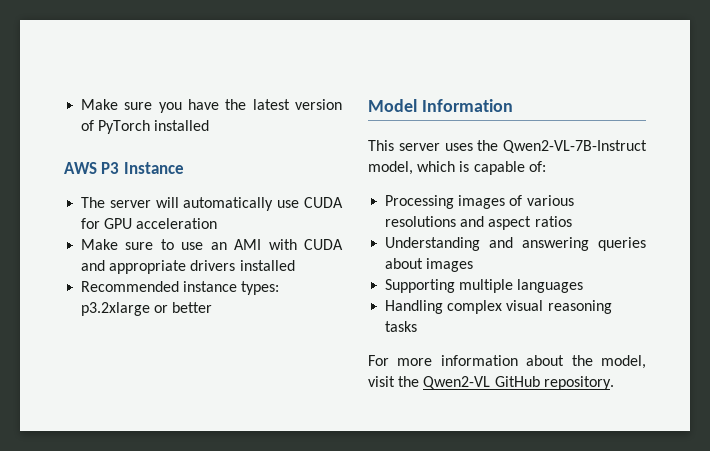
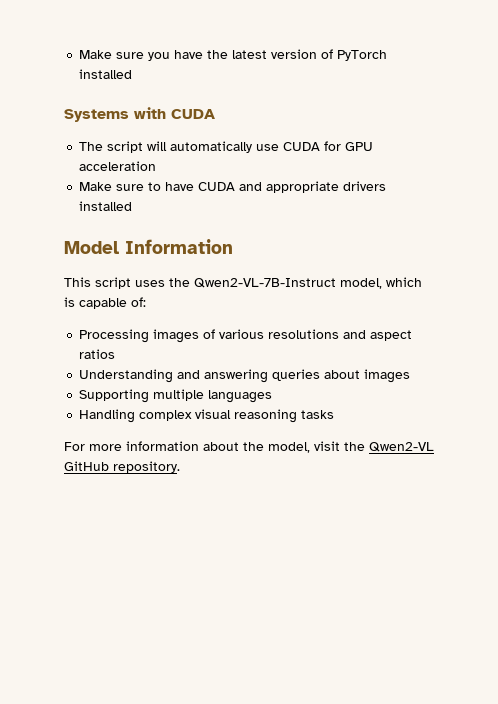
[64,162,184,174] AWS P3 Instance -> [64,107,215,122] Systems with CUDA
[109,200,151,208] server -> [107,141,144,153] script
[181,239,297,250] use an AMI with -> [165,182,195,191] have
[81,281,280,295] [81,302,213,316] // Recommended instance types: p3.2xlarge or better -> (133, 206) none
[398,143,440,151] server -> [95,277,131,289] script

